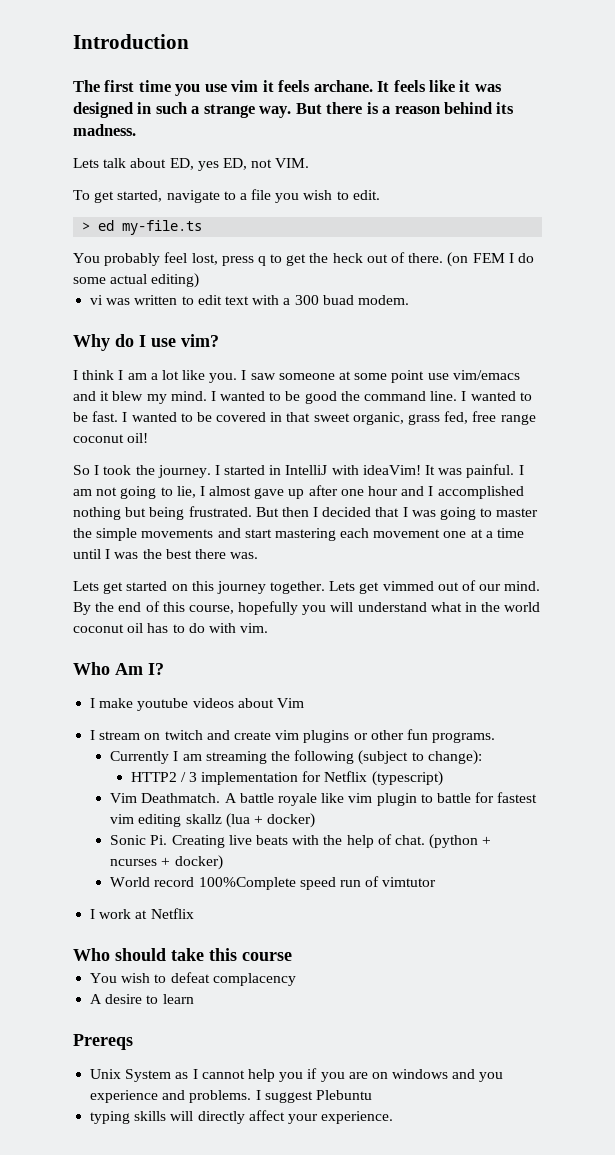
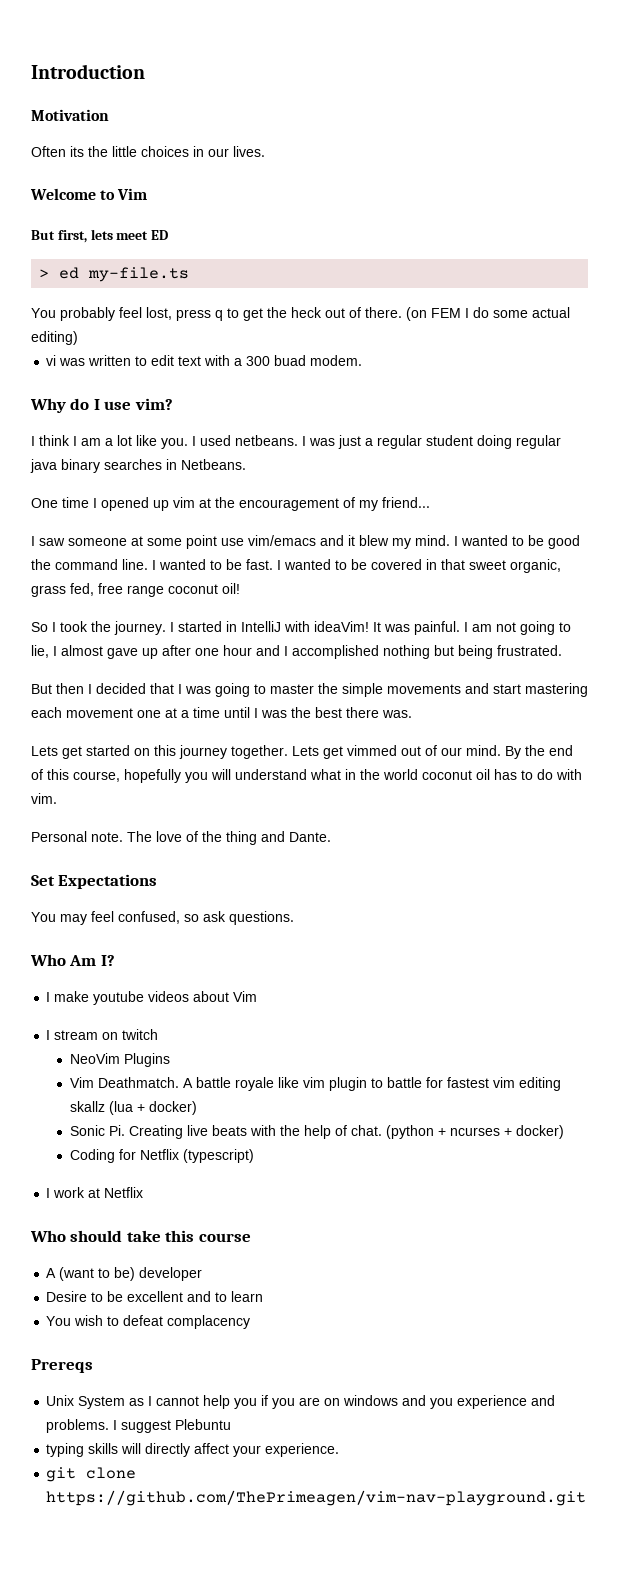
[73,80,502,96] [73,102,515,118] [73,124,136,136] [73,158,310,171] [73,189,380,203] The first time you use vim it feels archane. It feels like it was designed in such a strange way. But there is a reason behind its madness. // Lets talk about ED, yes ED, not VIM. // To get started, navigate to a file you wish to edit. -> [31,109,109,121] [31,146,265,157] [30,188,148,200] [31,229,169,243] Motivation // Often its the little choices in our lives. // Welcome to Vim // But first, lets meet ED
(247, 375) none -> [200,435,561,449] [30,459,246,473] [31,497,430,511] [31,536,35,546] used netbeans. I was just a regular student doing regular java binary searches in Netbeans. // One time I opened up vim at the encouragement of my friend... // I
(252, 511) none -> (562, 650) //
(269, 628) none -> [31,831,331,845] [31,874,158,889] [31,911,294,925] // Personal note. The love of the thing and Dante. // Set Expectations // You may feel confused, so ask questions.
[206,729,496,743] [110,750,482,765] [130,771,443,786] and create vim plugins or other fun programs. // Currently I am streaming the following (subject to change): // HTTP2 / 3 implementation for Netflix (typescript) -> [69,1053,170,1067] // NeoVim Plugins
[110,876,437,890] World record 100%Complete speed run of vimtutor -> [69,1149,254,1163] Coding for Netflix (typescript)
(292, 956) none -> [46,1267,203,1281] [46,1291,264,1302] // A (want to be) developer // Desire to be excellent and to learn
[90,994,194,1004] // A desire to learn -> (251, 1322) none
(394, 1117) none -> [46,1467,137,1482] [46,1490,587,1506] // git clone https://github.com/ThePrimeagen/vim-nav-playground.git

